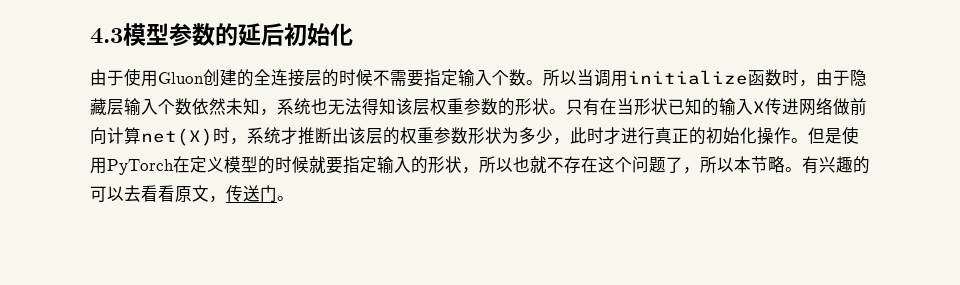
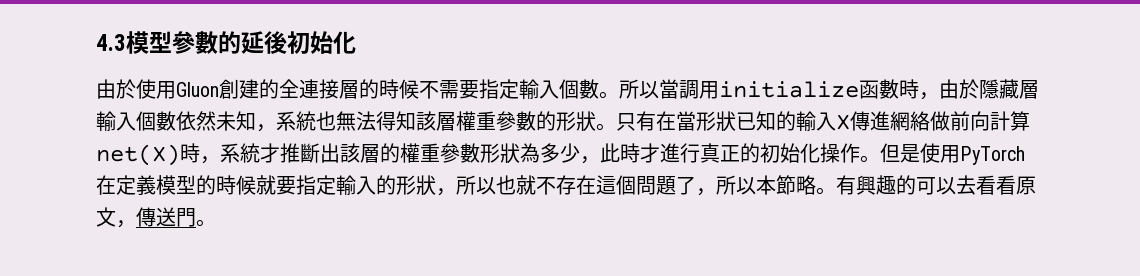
[169,23,284,46] 参数的延后 -> [172,31,287,54] 參數的延後
[107,70,124,86] 于 -> [116,79,136,99] 於
[203,69,867,87] [90,98,867,116] [90,127,519,146] 创建的全连接层的时候不需要指定输入个数。所以当调用initialize函数时，由于隐藏层输入个数依然未知，系统也无法得知该层权重参数的形状。只有在当形状已知的输入X传进网络做前向计算net(X)时，系统才推断出该层的权重参数形状为 -> [219,79,1039,100] [96,111,1030,132] [96,143,540,166] 創建的全連接層的時候不需要指定輸入個數。所以當調用initialize函數時，由於隱藏層輸入個數依然未知，系統也無法得知該層權重參數的形狀。只有在當形狀已知的輸入X傳進網絡做前向計算net(X)時，系統才推斷出該層的權重參數形狀為
[587,127,638,144] 时才进 -> [620,143,680,163] 時才進
[207,156,462,174] 义模型的时候就要指定输入的形状 -> [136,175,436,196] 義模型的時候就要指定輸入的形狀
[598,156,666,173] 这个问题 -> [596,175,676,195] 這個問題
[751,156,836,174] 节略。有兴 -> [776,175,876,195] 節略。有興
[226,185,277,202] 传送门 -> [136,207,196,227] 傳送門

